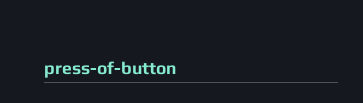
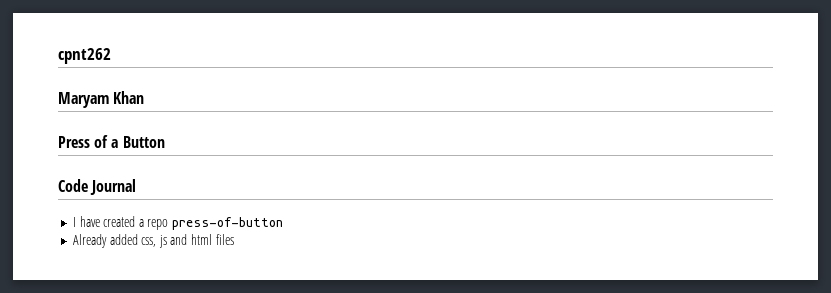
[44,61,176,78] press-of-button -> [58,48,111,64] [58,91,145,108] [58,135,165,148] [58,179,137,195] [72,216,284,230] [72,234,234,248] cpnt262 // Maryam Khan // Press of a Button // Code Journal // I have created a repo press-of-button // Already added css, js and html files

